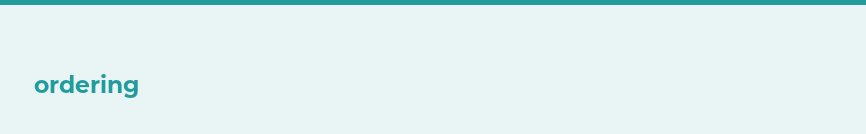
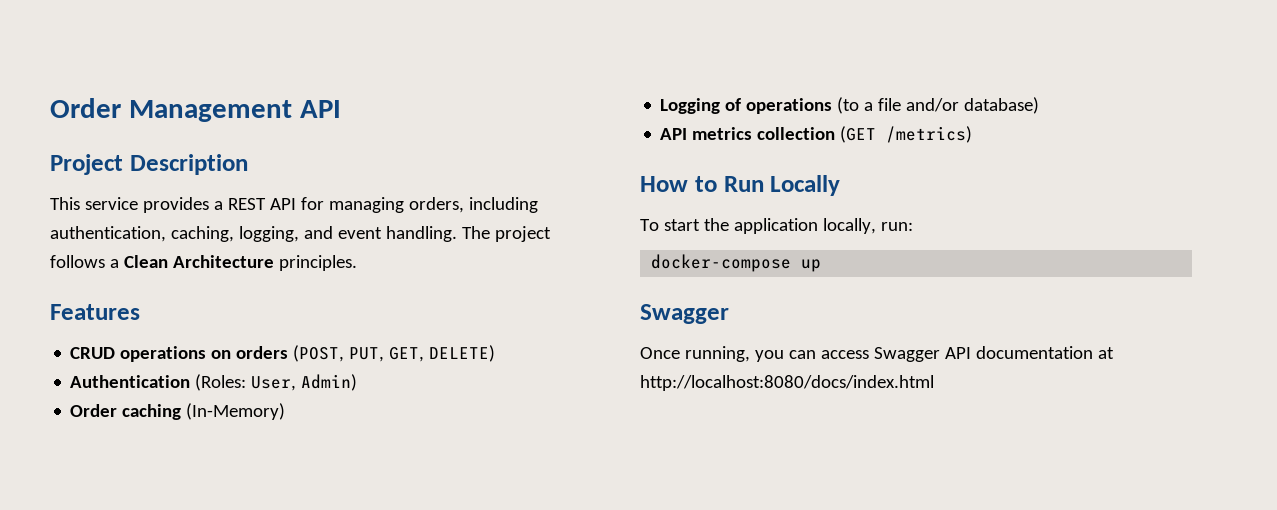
[34,74,139,98] ordering -> [50,98,341,122] [50,154,248,175] [50,197,538,213] [50,226,551,242] [50,255,357,271] [50,304,140,320] [70,345,496,362] [70,374,358,391] [70,403,286,420] [660,97,1040,114] [660,126,973,143] [640,175,841,196] [640,218,913,234] [651,254,822,272] [640,304,729,324] [640,346,1114,362] [640,375,934,391] Order Management API // Project Description // This service provides a REST API for managing orders, including authentication, caching, logging, and event handling. The project follows a Clean Architecture principles. // Features // CRUD operations on orders (POST, PUT, GET, DELETE) // Authentication (Roles: User, Admin) // Order caching (In-Memory) // Logging of operations (to a file and/or database) // API metrics collection (GET /metrics) // How to Run Locally // To start the application locally, run: // docker-compose up // Swagger // Once running, you can access Swagger API documentation at http://localhost:8080/docs/index.html

